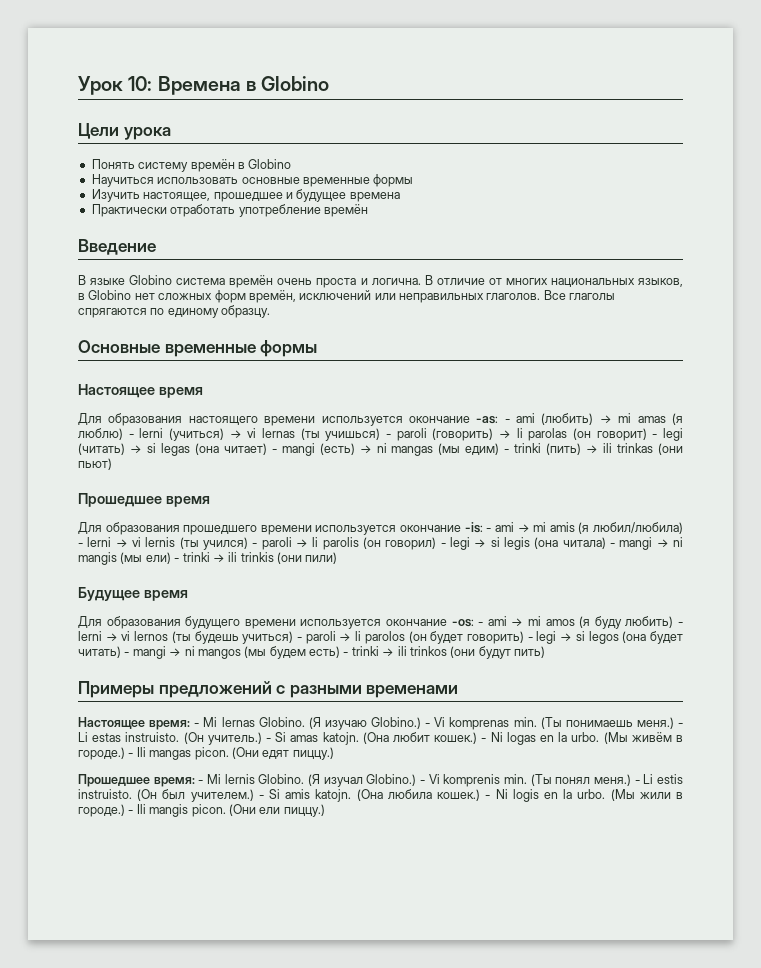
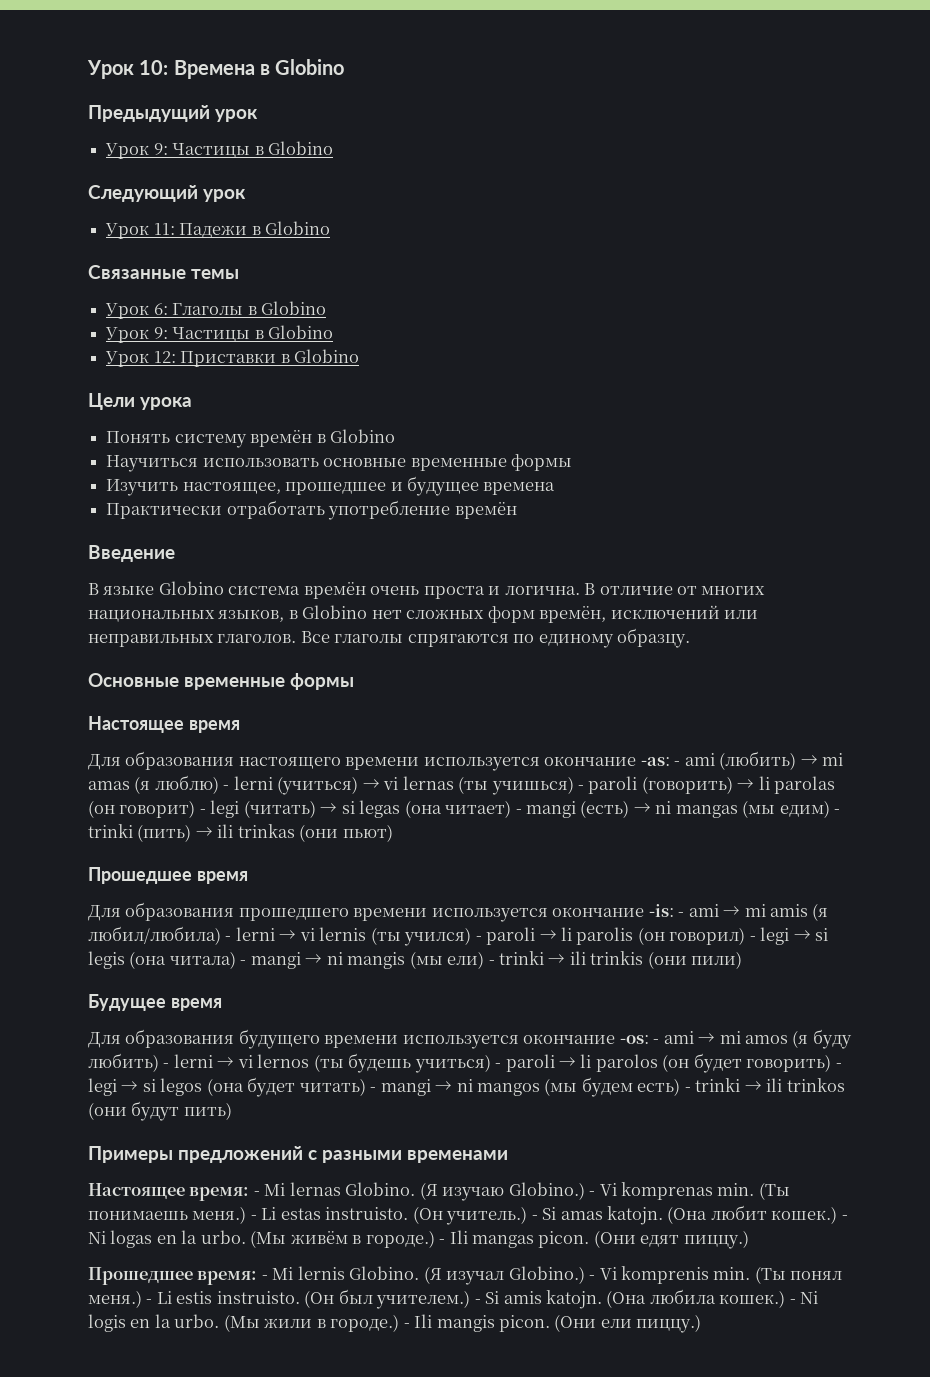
(330, 83) none -> [88,105,258,122] [105,141,333,159] [88,185,246,202] [105,221,330,239] [88,265,239,279] [105,301,326,319] [105,325,333,343] [105,349,359,367] // Предыдущий урок // Урок 9: Частицы в Globino // Следующий урок // Урок 11: Падежи в Globino // Связанные темы // Урок 6: Глаголы в Globino // Урок 9: Частицы в Globino // Урок 12: Приставки в Globino

